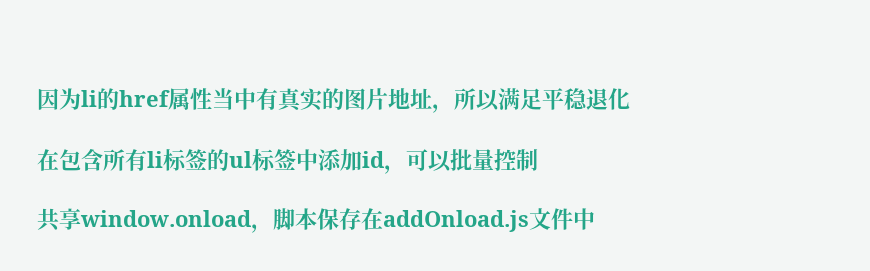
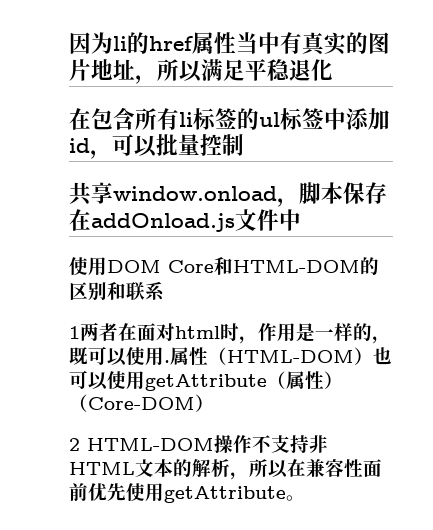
(595, 219) none -> [69,257,379,276] [69,281,164,301] [69,322,391,344] [69,346,392,366] [69,370,343,391] [69,394,214,412] [69,435,328,453] [69,459,382,480] [69,483,305,503] // 使用DOM Core和HTML-DOM的区别和联系 // 1两者在面对html时，作用是一样的，既可以使用.属性（HTML-DOM）也可以使用getAttribute（属性）（Core-DOM） // 2 HTML-DOM操作不支持非HTML文本的解析，所以在兼容性面前优先使用getAttribute。

